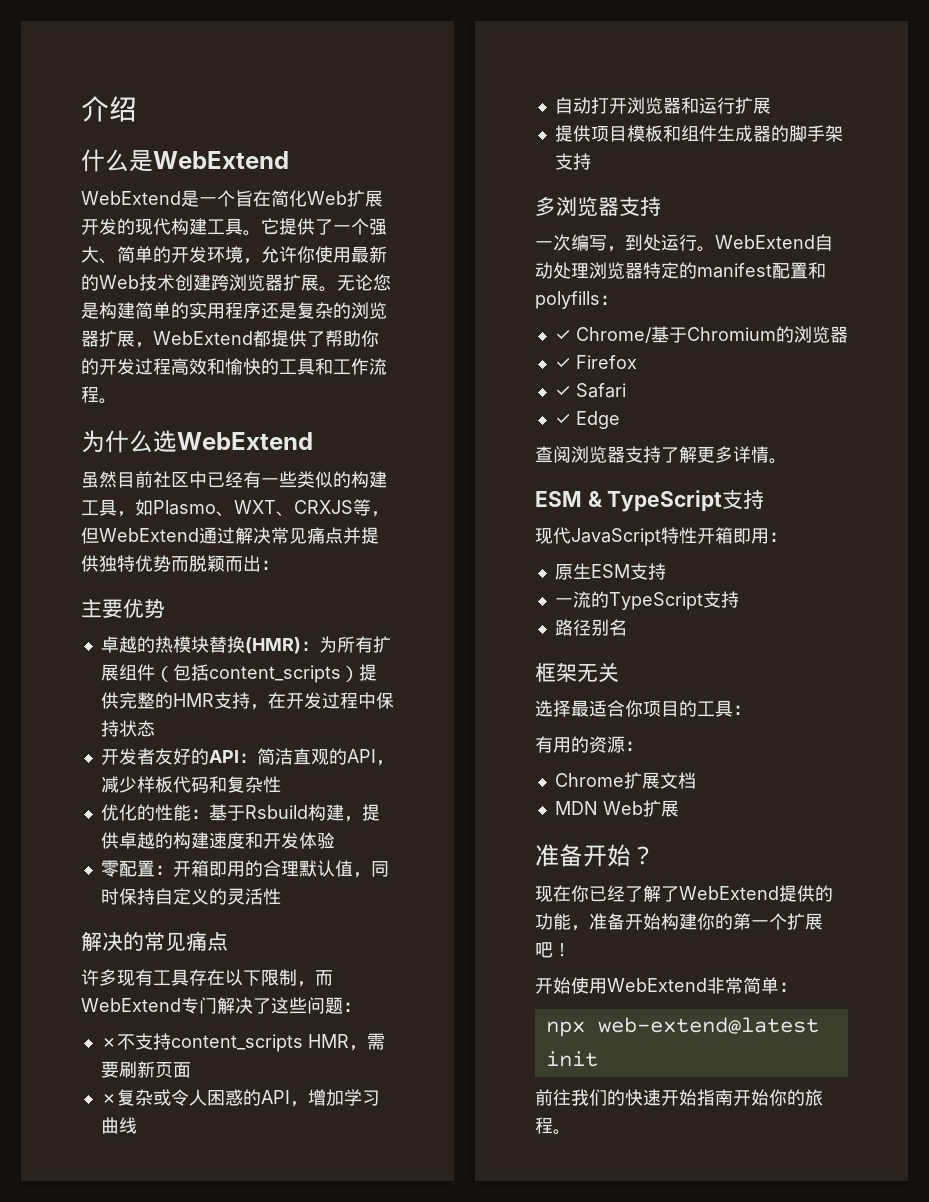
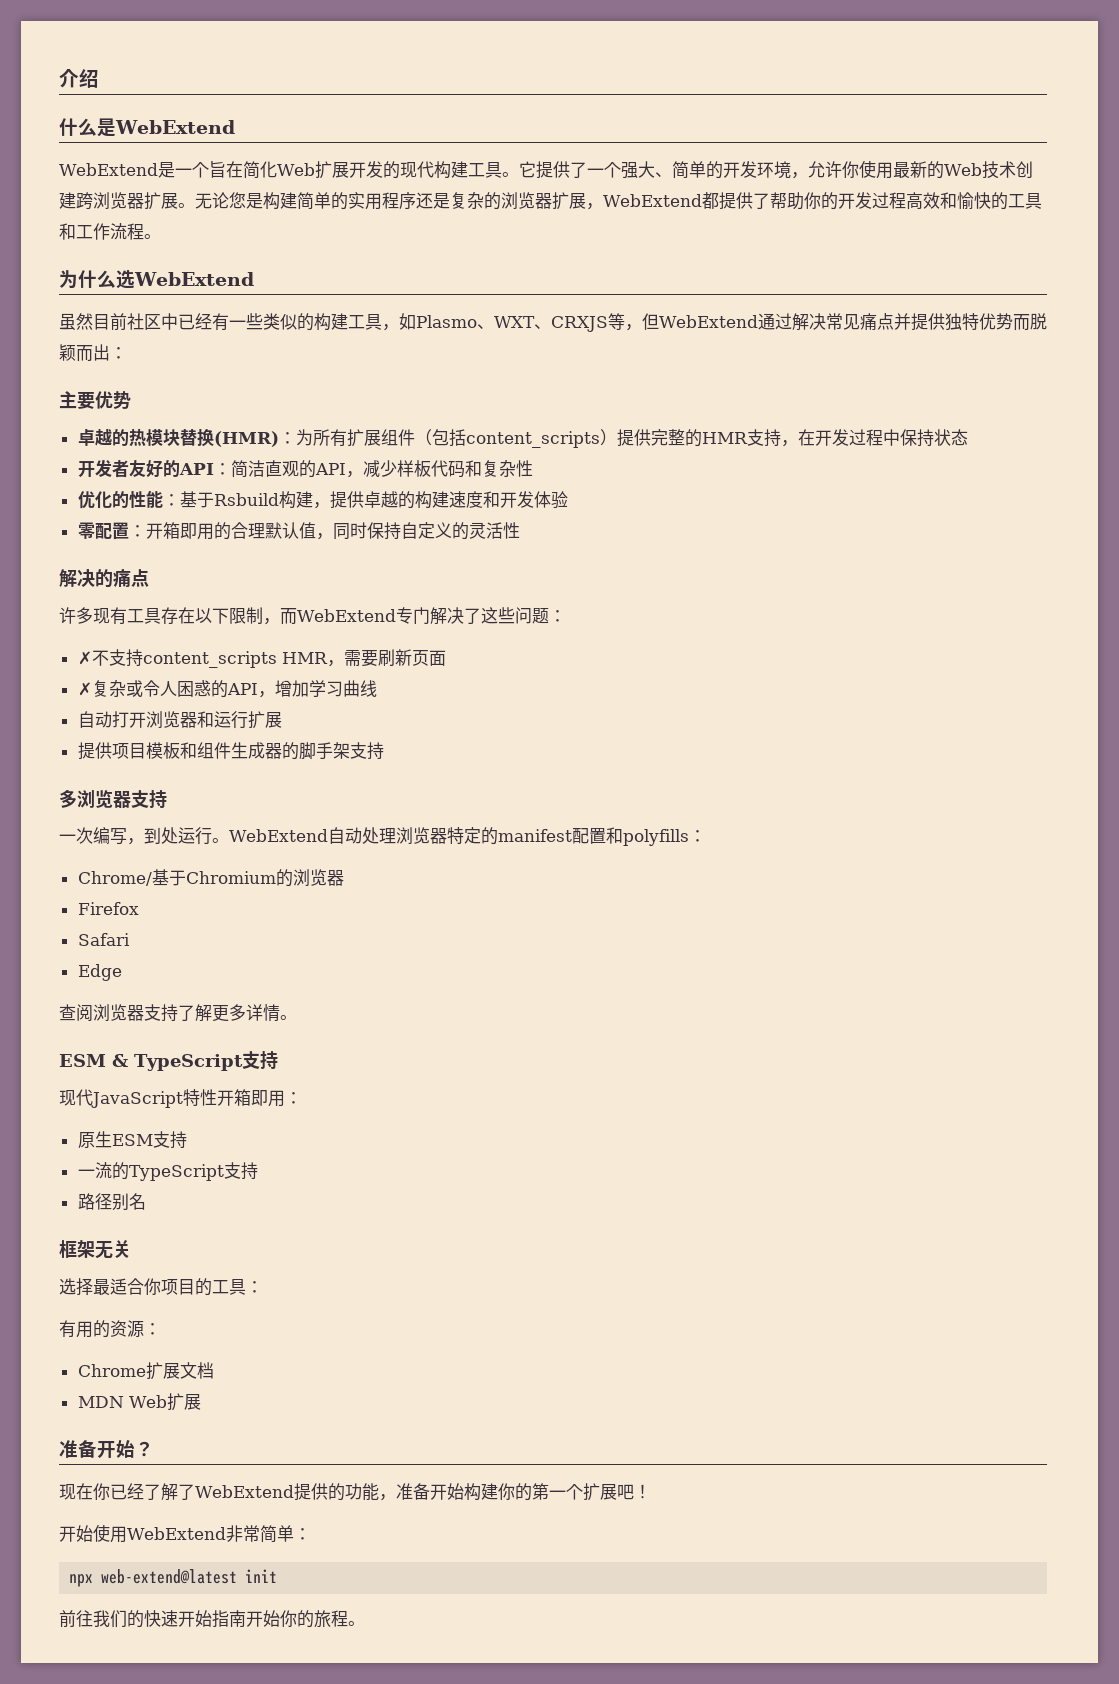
[144,932,186,951] 常见 -> (113, 578) none
[554,330,571,341] ✓ -> (706, 836) none
[554,358,571,369] ✓ -> (344, 878) none
[554,386,571,397] ✓ -> (139, 908) none
[554,414,571,425] ✓ -> (130, 939) none

